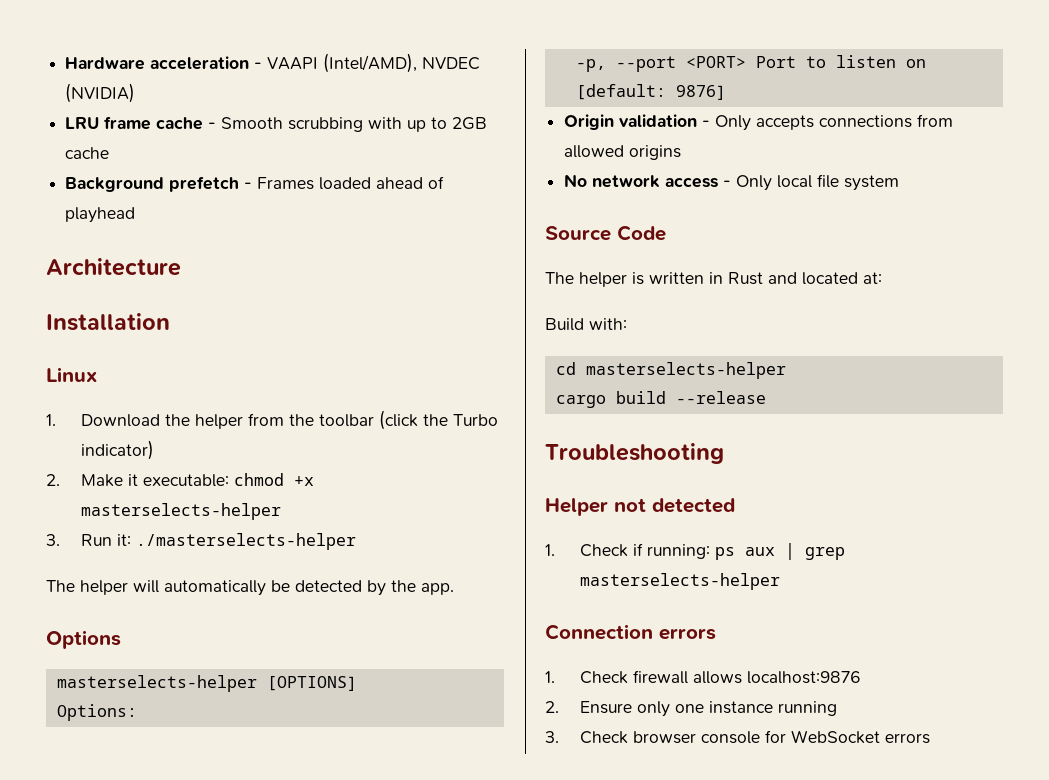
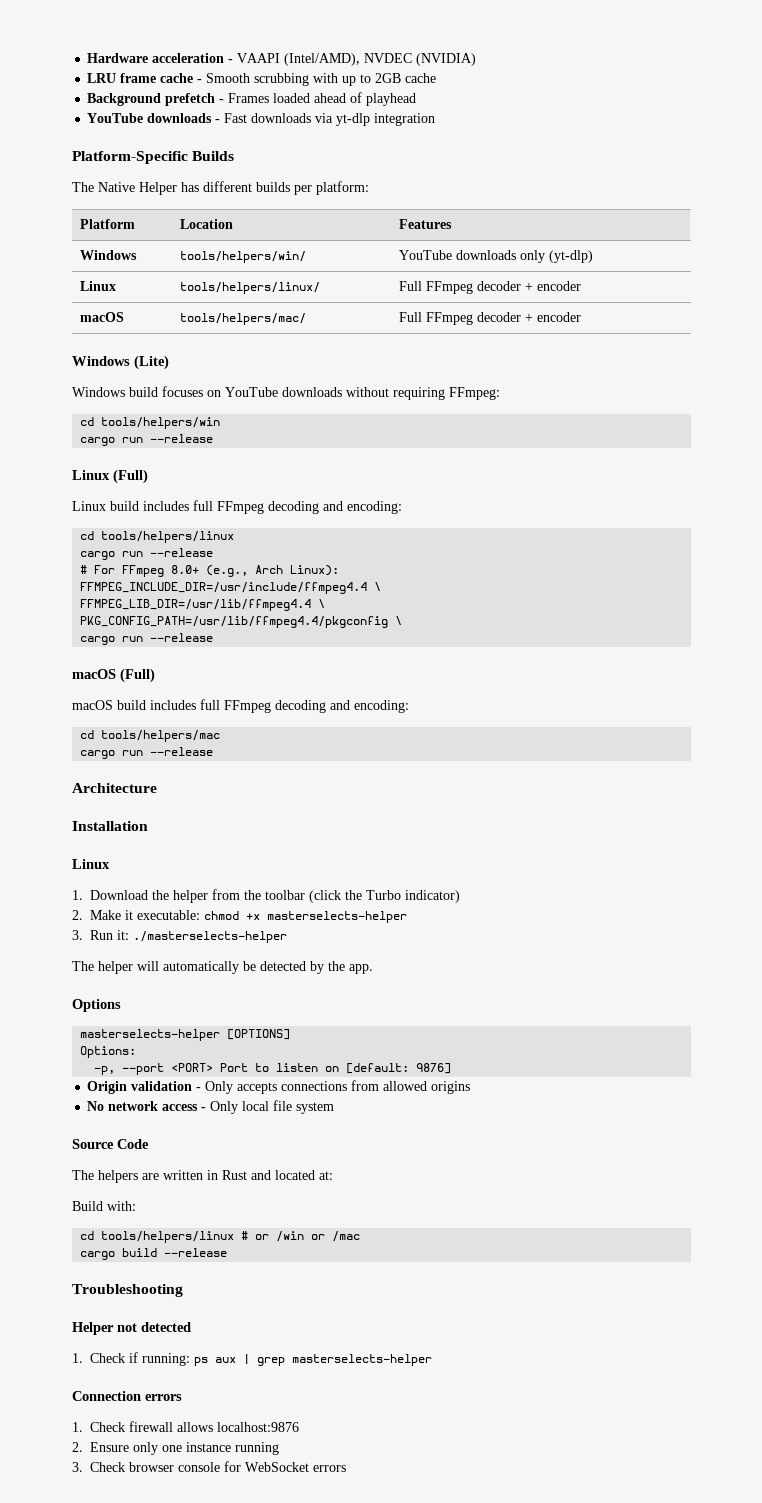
(136, 215) none -> [87,113,436,126] [72,151,235,164] [72,181,369,195] [79,219,135,229] [179,219,233,229] [398,219,452,229] [79,250,137,260] [179,251,306,263] [398,250,593,263] [79,281,116,291] [179,282,320,294] [398,281,581,294] [79,312,124,322] [179,313,306,325] [398,312,581,325] [72,355,169,370] [72,386,500,400] [80,417,221,429] [80,434,214,446] [72,469,148,484] [72,500,402,514] [80,531,235,543] [80,548,214,560] [80,565,340,577] [80,582,382,594] [80,599,326,611] [80,616,403,628] [80,633,214,645] [72,668,155,683] [72,699,409,713] [80,730,221,742] [80,747,214,759] // YouTube downloads - Fast downloads via yt-dlp integration // Platform-Specific Builds // The Native Helper has different builds per platform: // Platform | Location | Features // Windows | tools/helpers/win/ | YouTube downloads only (yt-dlp) // Linux | tools/helpers/linux/ | Full FFmpeg decoder + encoder // macOS | tools/helpers/mac/ | Full FFmpeg decoder + encoder // Windows (Lite) // Windows build focuses on YouTube downloads without requiring FFmpeg: // cd tools/helpers/win // cargo run --release // Linux (Full) // Linux build includes full FFmpeg decoding and encoding: // cd tools/helpers/linux // cargo run --release // # For FFmpeg 8.0+ (e.g., Arch Linux): // FFMPEG_INCLUDE_DIR=/usr/include/ffmpeg4.4 \ // FFMPEG_LIB_DIR=/usr/lib/ffmpeg4.4 \ // PKG_CONFIG_PATH=/usr/lib/ffmpeg4.4/pkgconfig \ // cargo run --release // macOS (Full) // macOS build includes full FFmpeg decoding and encoding: // cd tools/helpers/mac // cargo run --release
[579,272,644,287] helper is -> [98,1170,159,1183] helpers are
[585,362,786,379] masterselects-helper -> [101,1231,361,1243] tools/helpers/linux # or /win or /mac

